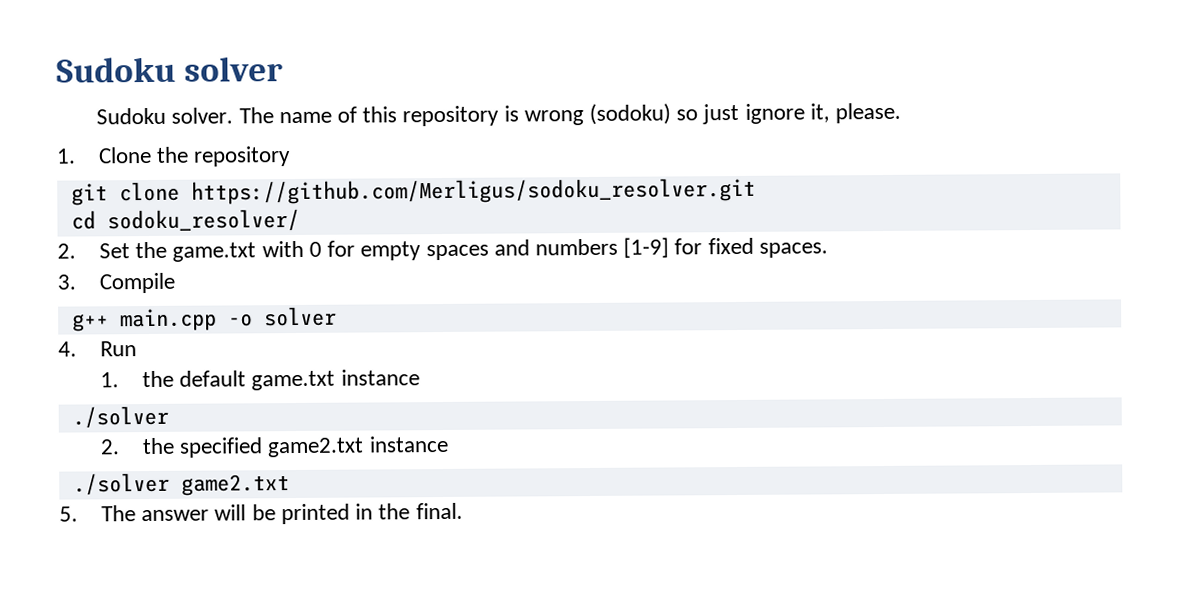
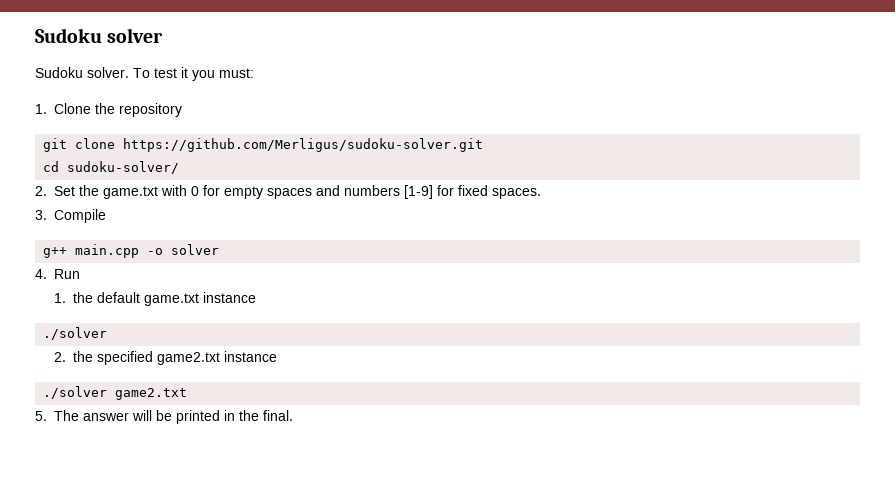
[238,102,902,127] The name of this repository is wrong (sodoku) so just ignore it, please. -> [133,67,254,81] To test it you must:
[190,177,756,205] https://github.com/Merligus/sodoku_resolver.git -> [123,138,484,152] https://github.com/Merligus/sudoku-solver.git
[106,208,300,233] sodoku_resolver/ -> [67,161,180,174] sudoku-solver/

